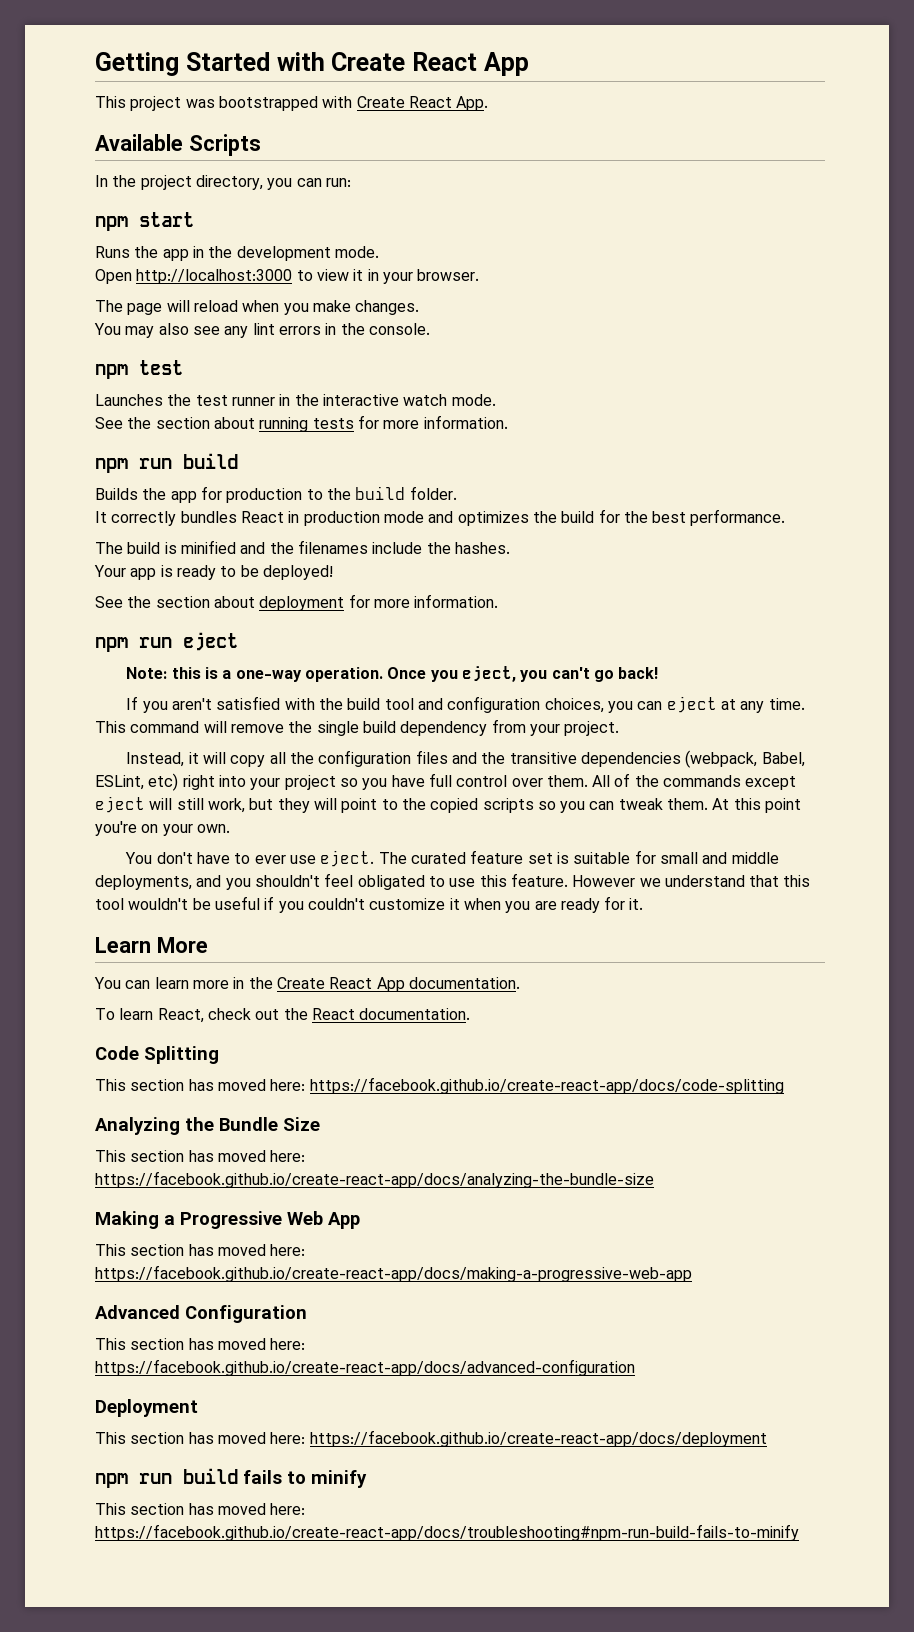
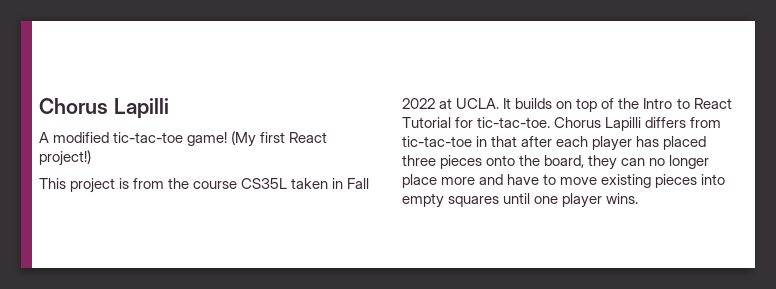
[95,52,529,76] [95,96,489,111] [95,134,261,156] [95,175,351,190] [95,212,194,231] [95,246,379,261] [95,269,480,284] [95,300,420,315] [94,323,430,338] [95,360,183,379] [95,394,496,406] [95,415,508,432] [95,453,238,473] [95,486,457,503] [95,509,786,526] [95,540,510,554] [94,565,333,580] [95,594,499,611] [95,632,238,652] [126,666,659,682] [126,696,805,713] [95,719,620,736] [126,750,805,768] [95,773,797,791] [95,796,802,813] [95,821,230,836] [125,850,779,867] [95,873,811,890] [95,896,644,913] [95,937,208,953] [94,977,520,992] [95,1008,471,1023] [95,1046,219,1064] [95,1077,784,1094] [95,1117,320,1135] [95,1150,306,1162] [95,1171,654,1188] [95,1211,360,1229] [95,1244,306,1256] [95,1265,692,1282] [95,1305,307,1323] [95,1338,306,1350] [95,1359,635,1376] [95,1399,198,1417] [95,1430,767,1447] [95,1468,367,1488] [95,1503,306,1515] [95,1524,799,1541] Getting Started with Create React App // This project was bootstrapped with Create React App. // Available Scripts // In the project directory, you can run: // npm start // Runs the app in the development mode. // Open http://localhost:3000 to view it in your browser. // The page will reload when you make changes. // You may also see any lint errors in the console. // npm test // Launches the test runner in the interactive watch mode. // See the section about running tests for more information. // npm run build // Builds the app for production to the build folder. // It correctly bundles React in production mode and optimizes the build for the best performance. // The build is minified and the filenames include the hashes. // Your app is ready to be deployed! // See the section about deployment for more information. // npm run eject // Note: this is a one-way operation. Once you eject, you can't go back! // If you aren't satisfied with the build tool and configuration choices, you can eject at any time. This command will remove the single build dependency from your project. // Instead, it will copy all the configuration files and the transitive dependencies (webpack, Babel, ESLint, etc) right into your project so you have full control over them. All of the commands except eject will still work, but they will point to the copied scripts so you can tweak them. At this point you're on your own. // You don't have to ever use eject. The curated feature set is suitable for small and middle deployments, and you shouldn't feel obligated to use this feature. However we understand that this tool wouldn't be useful if you couldn't customize it when you are ready for it. // Learn More // You can learn more in the Create React App documentation. // To learn React, check out the React documentation. // Code Splitting // This section has moved here: https://facebook.github.io/create-react-app/docs/code-splitting // Analyzing the Bundle Size // This section has moved here: https://facebook.github.io/create-react-app/docs/analyzing-the-bundle-size // Making a Progressive Web App // This section has moved here: https://facebook.github.io/create-react-app/docs/making-a-progressive-web-app // Advanced Configuration // This section has moved here: https://facebook.github.io/create-react-app/docs/advanced-configuration // Deployment // This section has moved here: https://facebook.github.io/create-react-app/docs/deployment // npm run build fails to minify // This section has moved here: https://facebook.github.io/create-react-app/docs/troubleshooting#npm-run-build-fails-to-minify -> [39,98,169,119] [39,131,328,147] [39,150,91,166] [39,178,370,193] [402,98,732,112] [402,117,722,131] [402,136,707,151] [402,155,710,170] [402,174,726,188] [402,193,639,208] Chorus Lapilli // A modified tic-tac-toe game! (My first React project!) // This project is from the course CS35L taken in Fall 2022 at UCLA. It builds on top of the Intro to React Tutorial for tic-tac-toe. Chorus Lapilli differs from tic-tac-toe in that after each player has placed three pieces onto the board, they can no longer place more and have to move existing pieces into empty squares until one player wins.

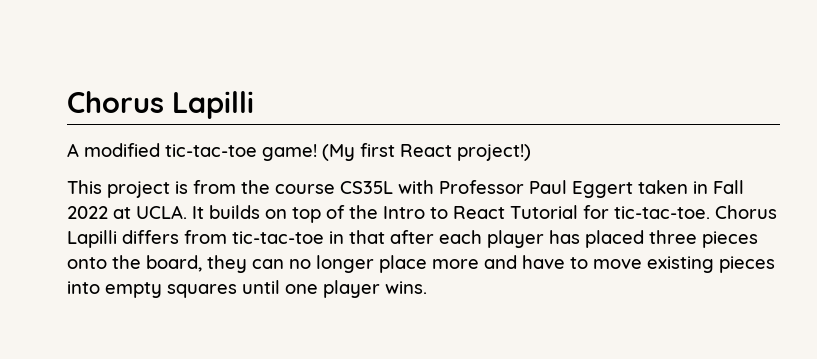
(288, 183) none -> [398,180,633,198] with Professor Paul Eggert

